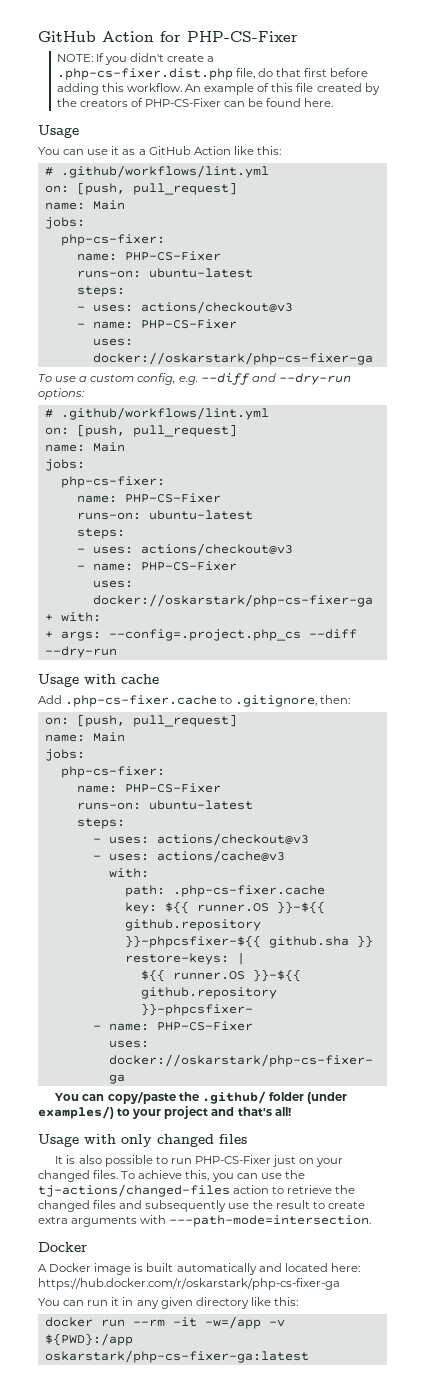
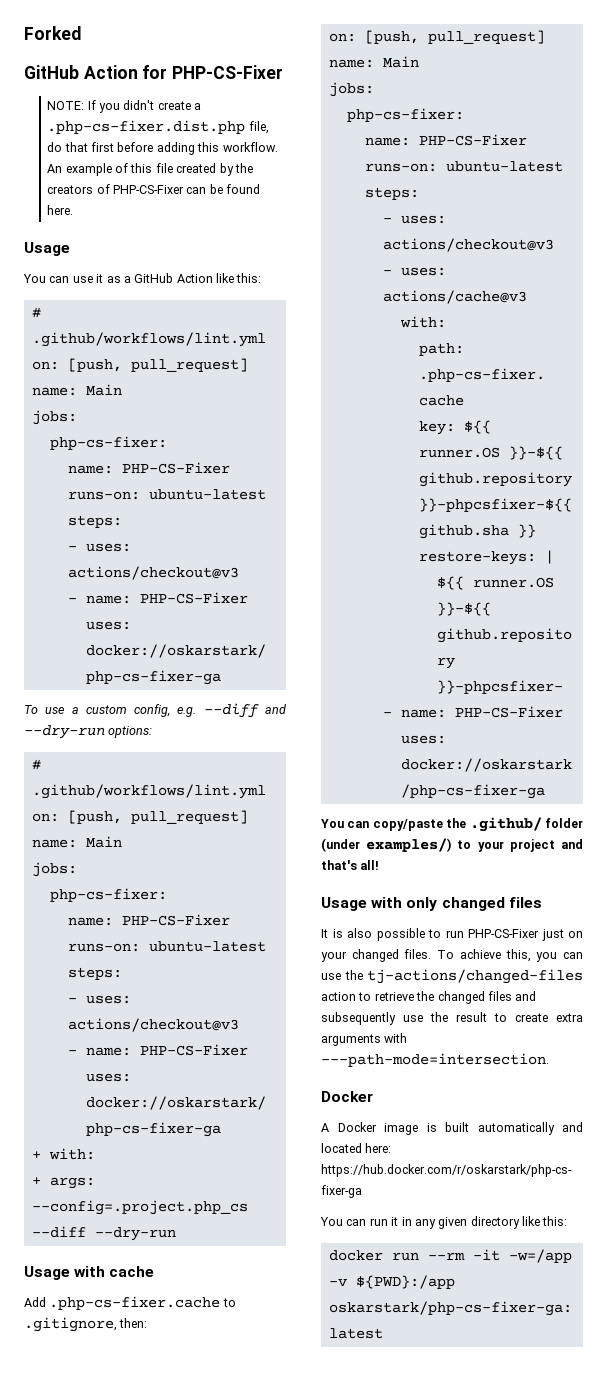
(38, 36) none -> [24,26,81,40] Forked //

